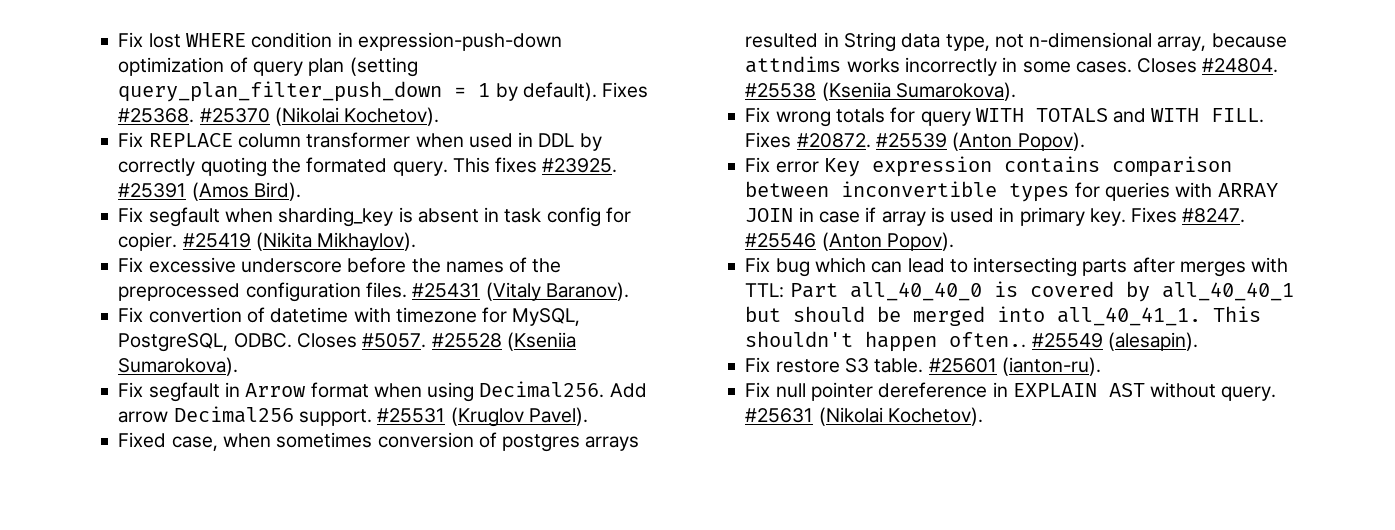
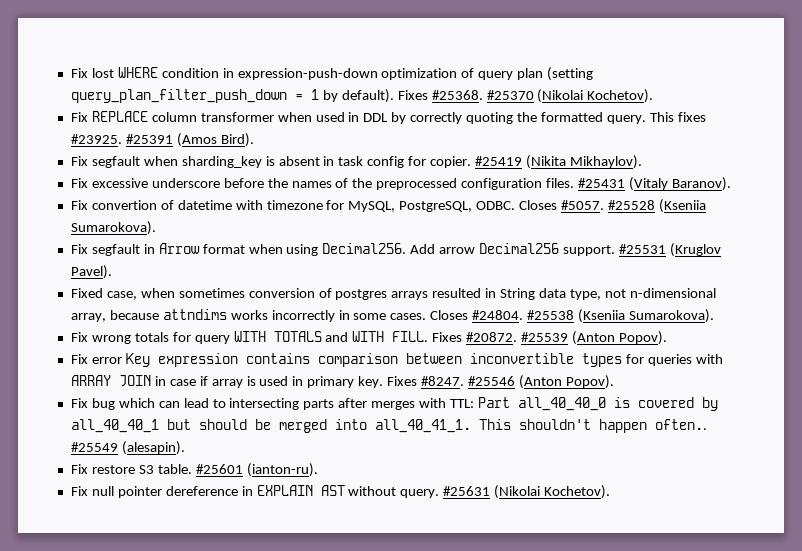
[306,157,388,173] formated -> [540,112,603,122] formatted

